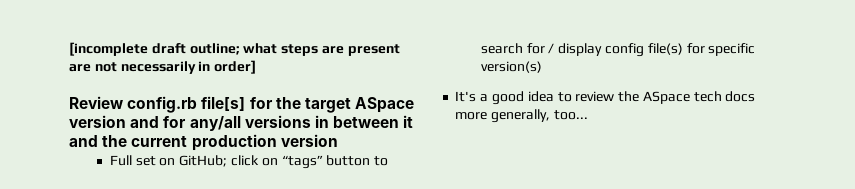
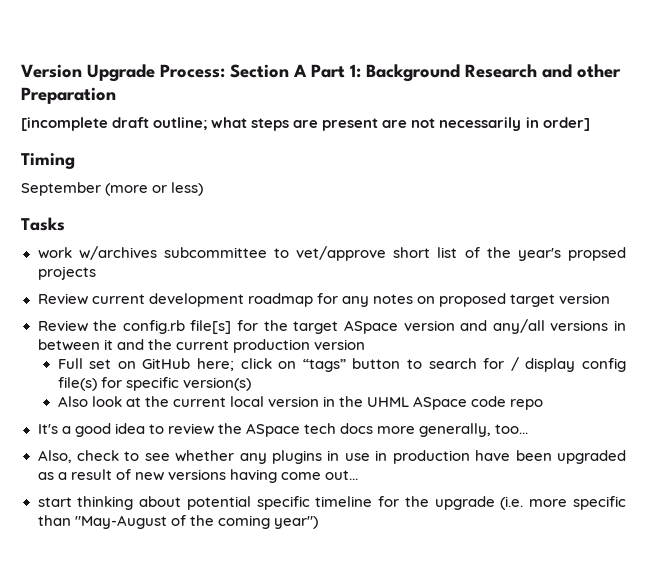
(69, 49) none -> [21,64,621,82] [21,87,116,104] Version Upgrade Process: Section A Part 1: Background Research and other Preparation //
[69,96,123,109] Review -> [21,153,75,169] [21,182,204,196] [21,217,65,231] [37,246,626,261] [37,266,96,280] [37,293,610,307] [37,320,118,332] Timing // September (more or less) // Tasks // work w/archives subcommittee to vet/approve short list of the year's propsed projects // Review current development roadmap for any notes on proposed target version // Review the
[163,116,187,128] for -> (488, 325) none
[179,155,228,167] GitHub; -> [142,358,235,371] GitHub here;
(542, 67) none -> [57,396,544,410] // Also look at the current local version in the UHML ASpace code repo
(588, 115) none -> [37,450,626,464] [37,469,358,483] [37,496,626,510] [37,515,318,529] // Also, check to see whether any plugins in use in production have been upgraded as a result of new versions having come out... // start thinking about potential specific timeline for the upgrade (i.e. more specific than "May-August of the coming year")

